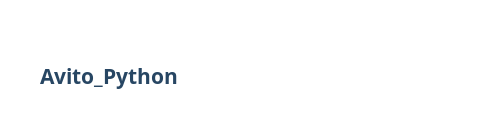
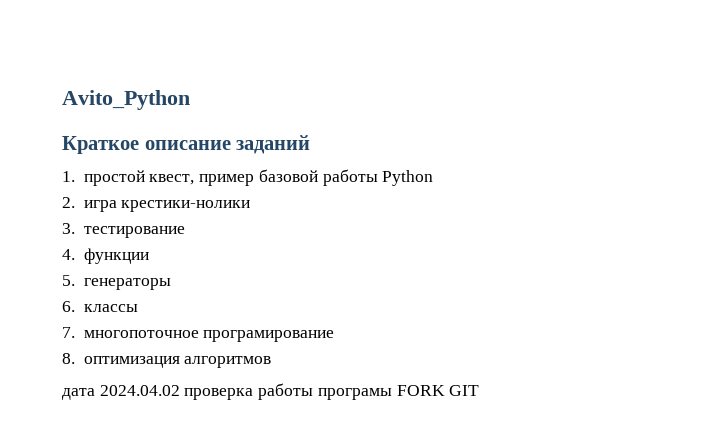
(178, 78) none -> [62,135,311,154] [62,169,434,186] [62,197,251,212] [62,223,185,238] [62,248,149,264] [62,275,171,290] [62,301,138,312] [62,327,335,342] [62,353,272,368] [62,383,480,400] // Краткое описание заданий // 1. простой квест, пример базовой работы Python // 2. игра крестики-нолики // 3. тестирование // 4. функции // 5. генераторы // 6. классы // 7. многопоточное програмирование // 8. оптимизация алгоритмов // дата 2024.04.02 проверка работы програмы FORK GIT

